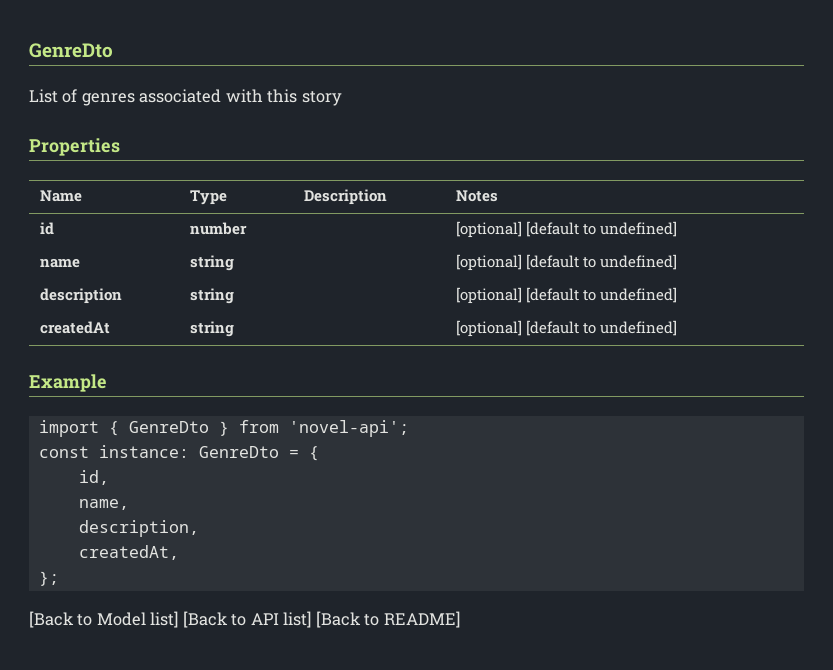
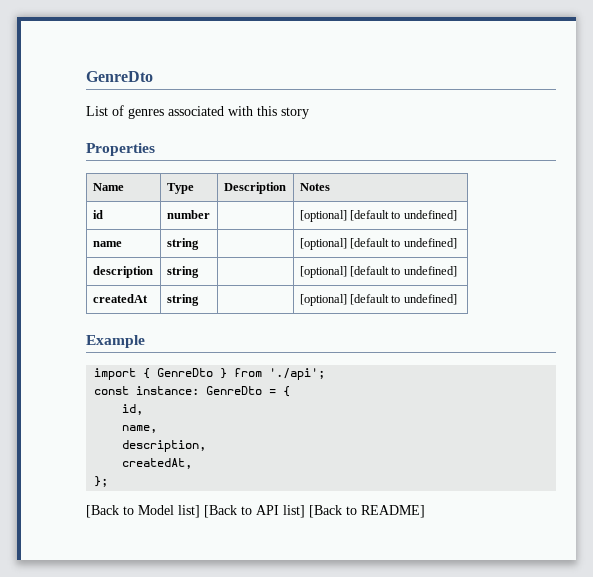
[288,420,409,437] 'novel-api'; -> [269,368,326,380] './api';

